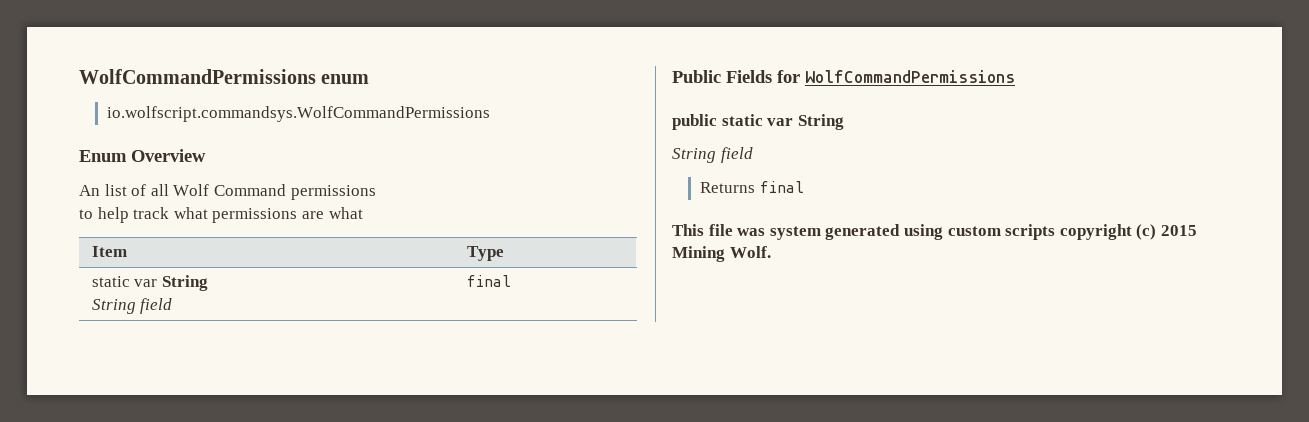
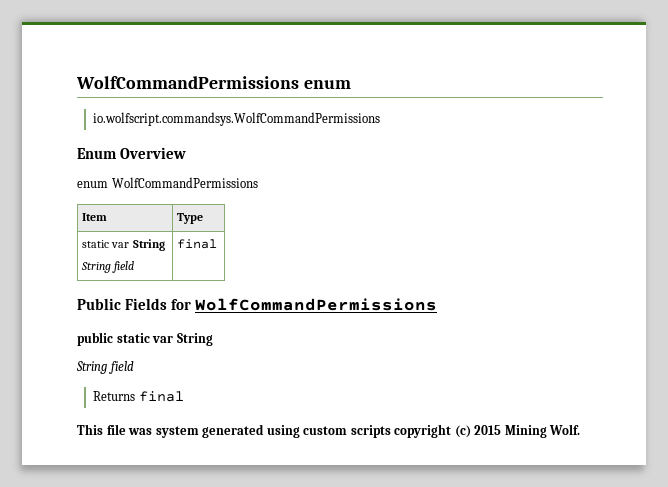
[79,184,376,200] [79,207,363,223] An list of all Wolf Command permissions // to help track what permissions are what -> [77,177,258,188] enum WolfCommandPermissions

